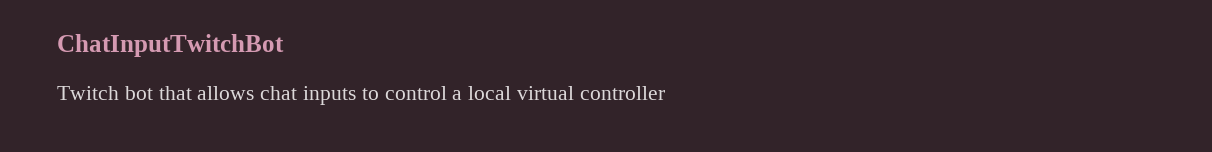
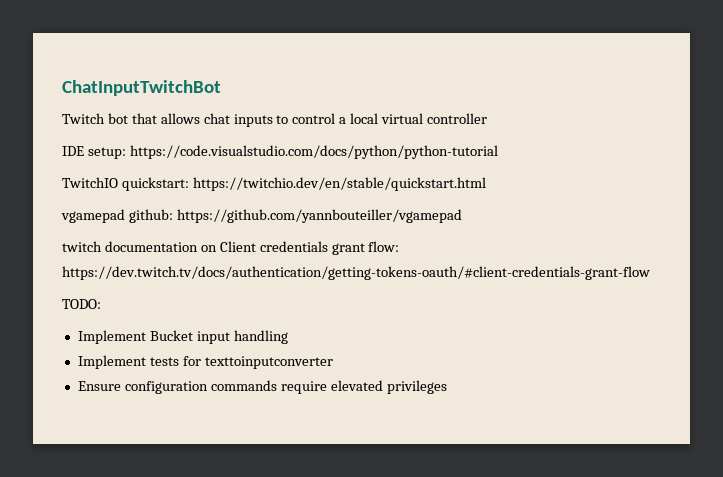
(665, 93) none -> [62,145,498,159] [62,177,486,191] [61,209,462,223] [62,241,400,255] [62,266,650,280] [62,299,101,309] [77,330,288,344] [77,355,333,369] [77,380,447,394] // IDE setup: https://code.visualstudio.com/docs/python/python-tutorial // TwitchIO quickstart: https://twitchio.dev/en/stable/quickstart.html // vgamepad github: https://github.com/yannbouteiller/vgamepad // twitch documentation on Client credentials grant flow: https://dev.twitch.tv/docs/authentication/getting-tokens-oauth/#client-credentials-grant-flow // TODO: // Implement Bucket input handling // Implement tests for texttoinputconverter // Ensure configuration commands require elevated privileges

